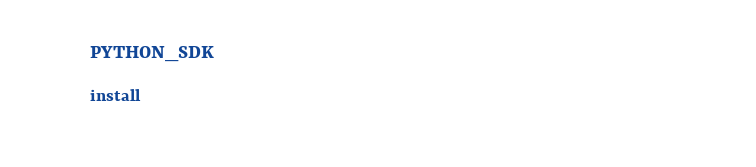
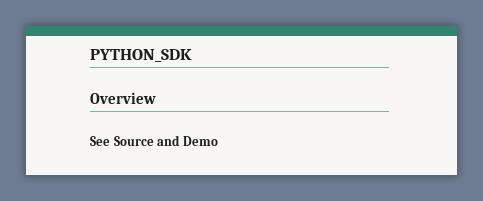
[90,89,141,101] install -> [90,92,156,104] [90,135,218,146] Overview // See Source and Demo

